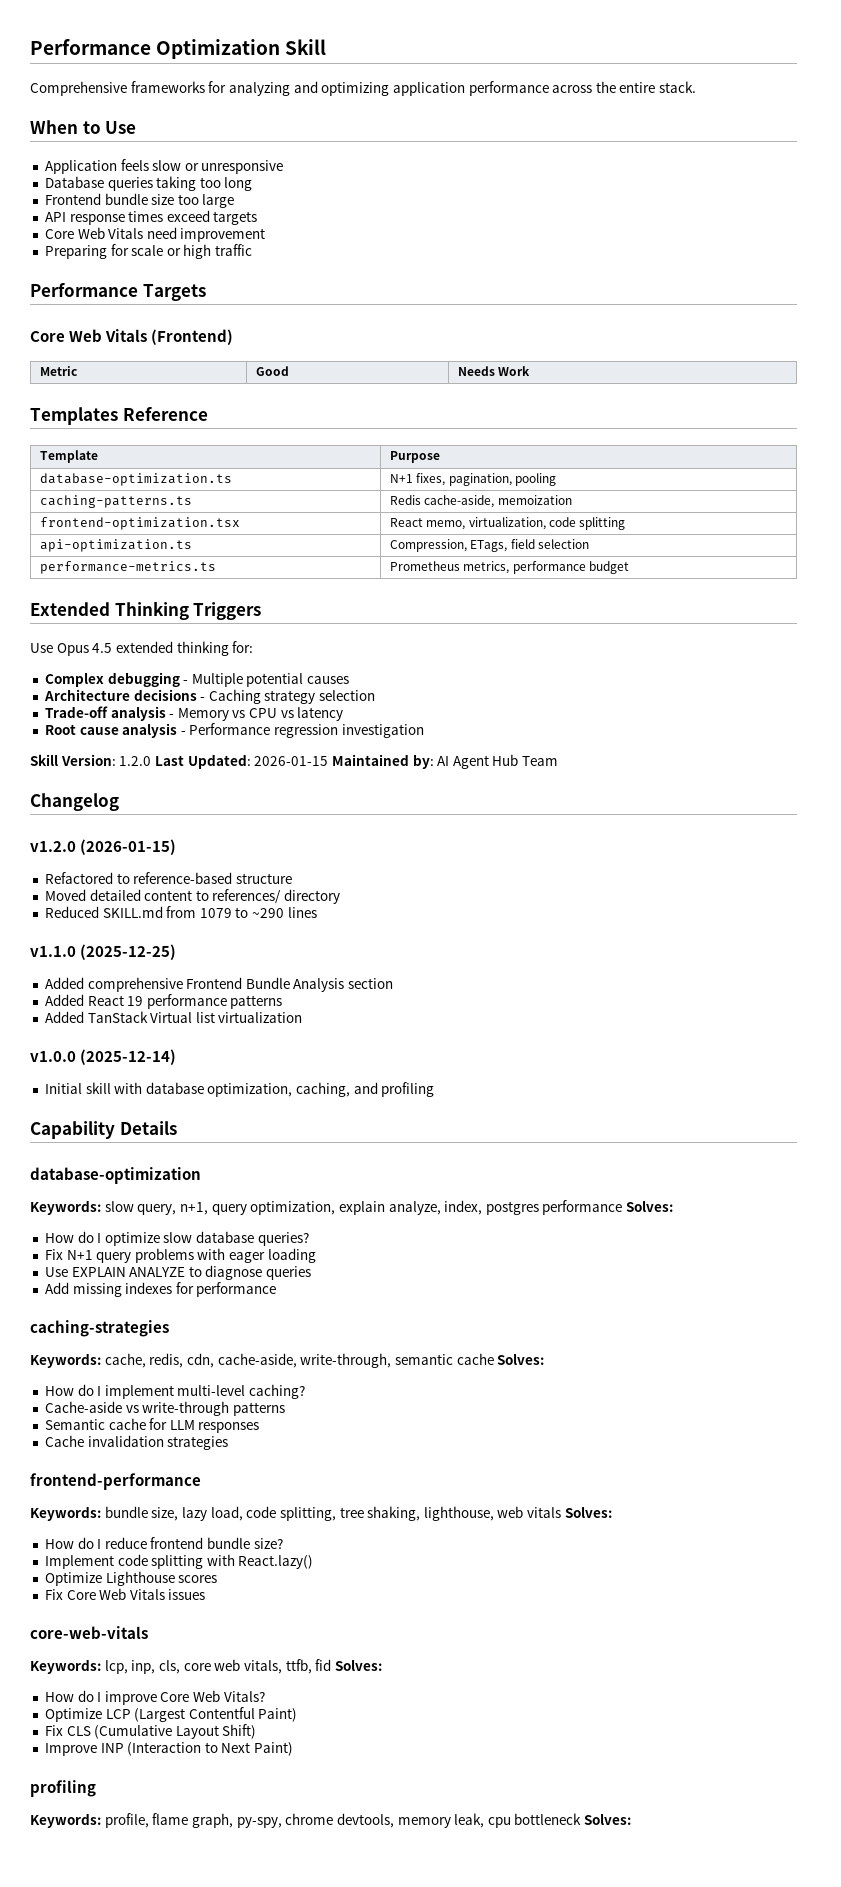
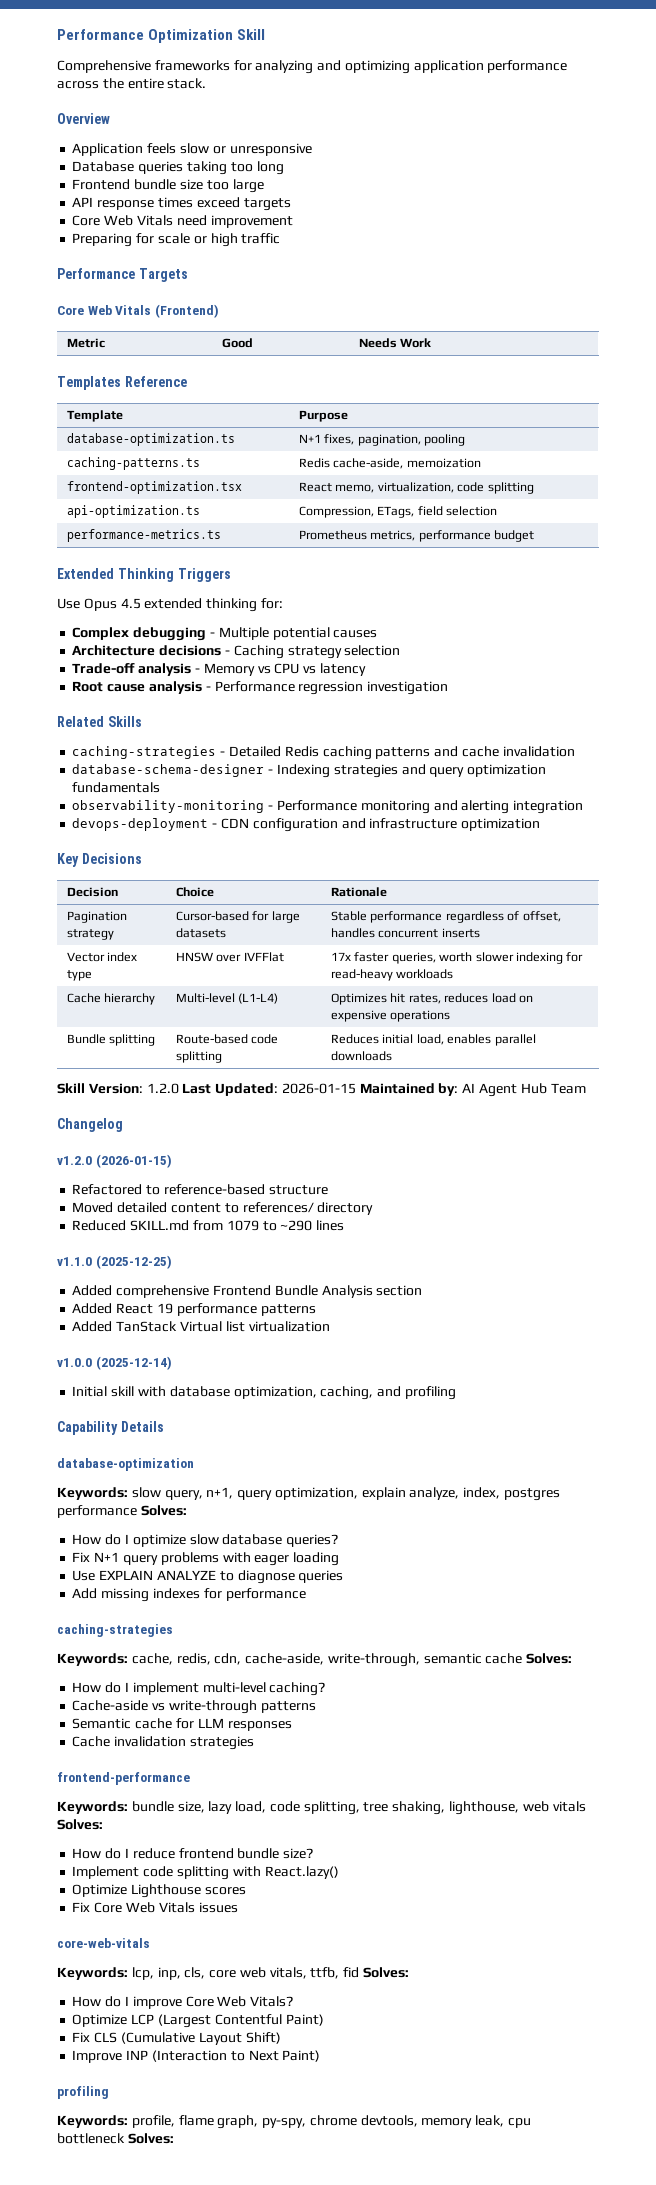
[30,120,137,134] When to Use -> [57,113,110,124] Overview
(424, 731) none -> [57,716,142,727] [72,746,575,760] [72,764,547,778] [72,782,161,793] [72,800,584,814] [72,818,541,832] [57,853,142,867] [67,887,119,897] [176,887,215,897] [331,887,388,897] [67,911,128,923] [67,929,115,940] [176,911,300,923] [176,928,227,938] [331,911,561,923] [331,928,480,938] [67,952,138,962] [67,970,93,981] [176,952,284,962] [331,952,584,964] [331,969,454,981] [67,993,156,1005] [176,993,279,1004] [331,993,533,1005] [331,1010,451,1022] [67,1034,156,1046] [176,1034,279,1044] [176,1051,223,1063] [331,1034,536,1046] [331,1051,393,1061] // Related Skills // caching-strategies - Detailed Redis caching patterns and cache invalidation // database-schema-designer - Indexing strategies and query optimization fundamentals // observability-monitoring - Performance monitoring and alerting integration // devops-deployment - CDN configuration and infrastructure optimization // Key Decisions // Decision | Choice | Rationale // Pagination strategy | Cursor-based for large datasets | Stable performance regardless of offset, handles concurrent inserts // Vector index type | HNSW over IVFFlat | 17x faster queries, worth slower indexing for read-heavy workloads // Cache hierarchy | Multi-level (L1-L4) | Optimizes hit rates, reduces load on expensive operations // Bundle splitting | Route-based code splitting | Reduces initial load, enables parallel downloads

